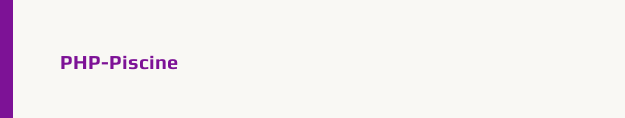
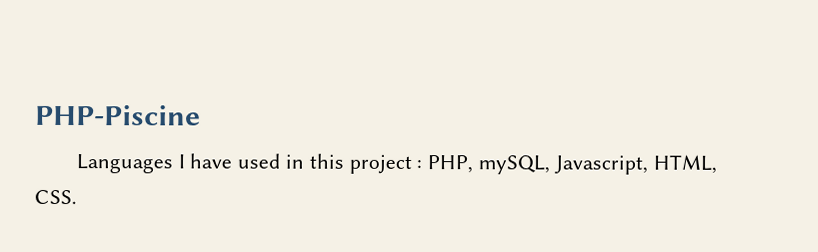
(178, 62) none -> [75,153,717,175] [34,189,77,205] // Languages I have used in this project : PHP, mySQL, Javascript, HTML, CSS.

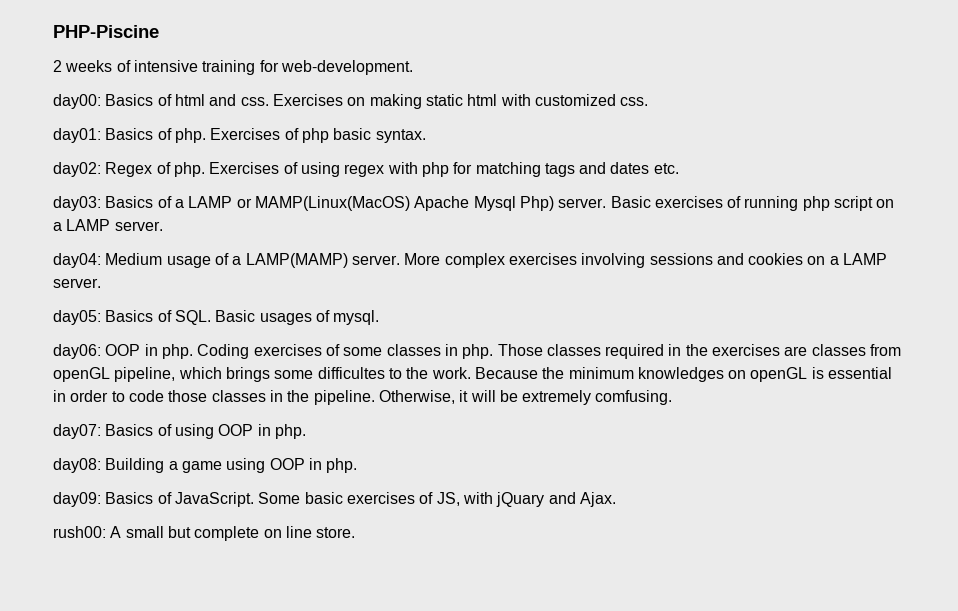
[75,153,717,175] [34,189,77,205] Languages I have used in this project : PHP, mySQL, Javascript, HTML, CSS. -> [53,60,413,75] [53,94,649,109] [53,128,426,143] [53,162,679,177] [53,196,895,211] [53,219,163,231] [53,253,888,268] [53,278,101,288] [53,310,380,325] [53,344,902,359] [53,367,893,382] [53,390,673,405] [53,424,306,439] [53,458,358,473] [53,492,616,507] [53,526,356,541] 2 weeks of intensive training for web-development. // day00: Basics of html and css. Exercises on making static html with customized css. // day01: Basics of php. Exercises of php basic syntax. // day02: Regex of php. Exercises of using regex with php for matching tags and dates etc. // day03: Basics of a LAMP or MAMP(Linux(MacOS) Apache Mysql Php) server. Basic exercises of running php script on a LAMP server. // day04: Medium usage of a LAMP(MAMP) server. More complex exercises involving sessions and cookies on a LAMP server. // day05: Basics of SQL. Basic usages of mysql. // day06: OOP in php. Coding exercises of some classes in php. Those classes required in the exercises are classes from openGL pipeline, which brings some difficultes to the work. Because the minimum knowledges on openGL is essential in order to code those classes in the pipeline. Otherwise, it will be extremely comfusing. // day07: Basics of using OOP in php. // day08: Building a game using OOP in php. // day09: Basics of JavaScript. Some basic exercises of JS, with jQuary and Ajax. // rush00: A small but complete on line store.

